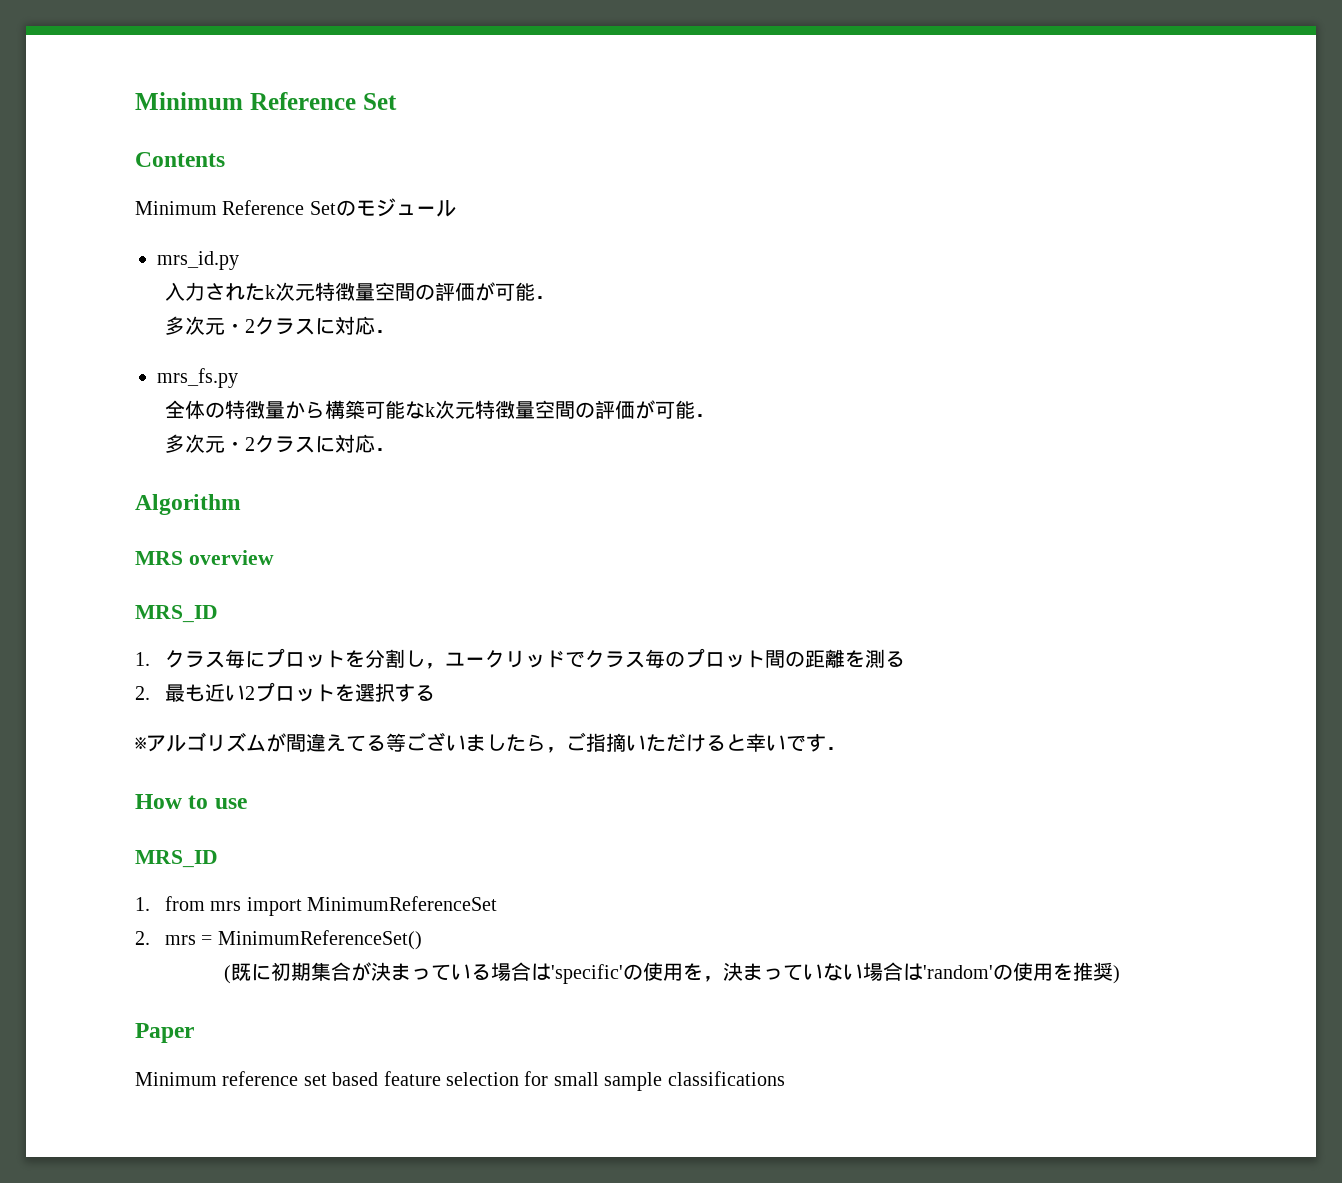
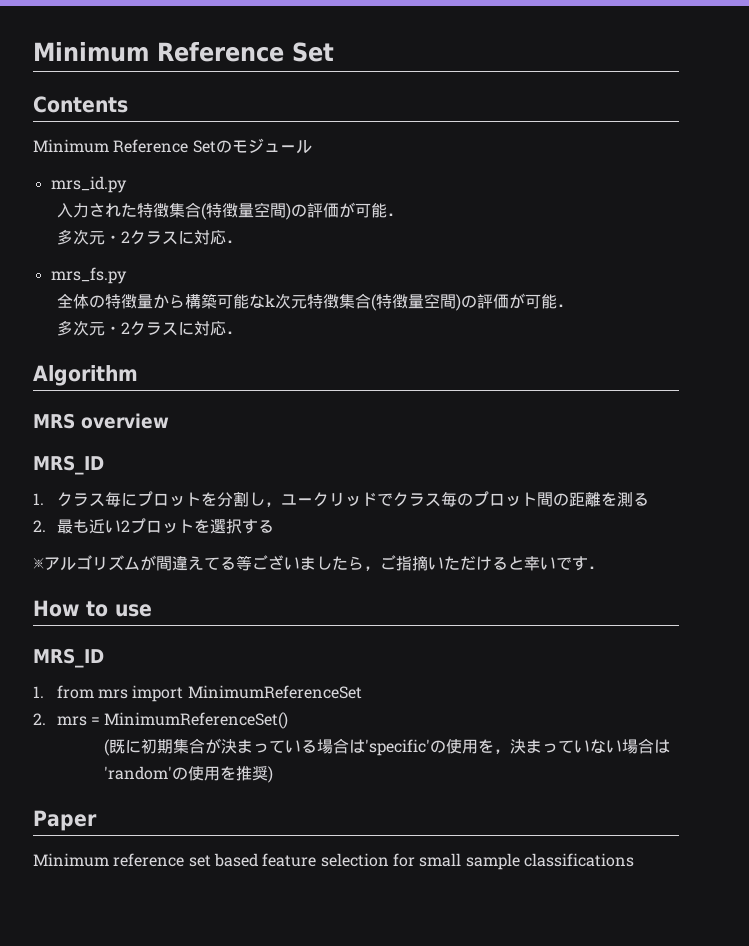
[264,282,415,301] k次元特徴量空間 -> [136,202,291,220] 特徴集合(特徴量空間)
[514,400,575,419] 量空間 -> [338,293,461,311] 集合(特徴量空間)

